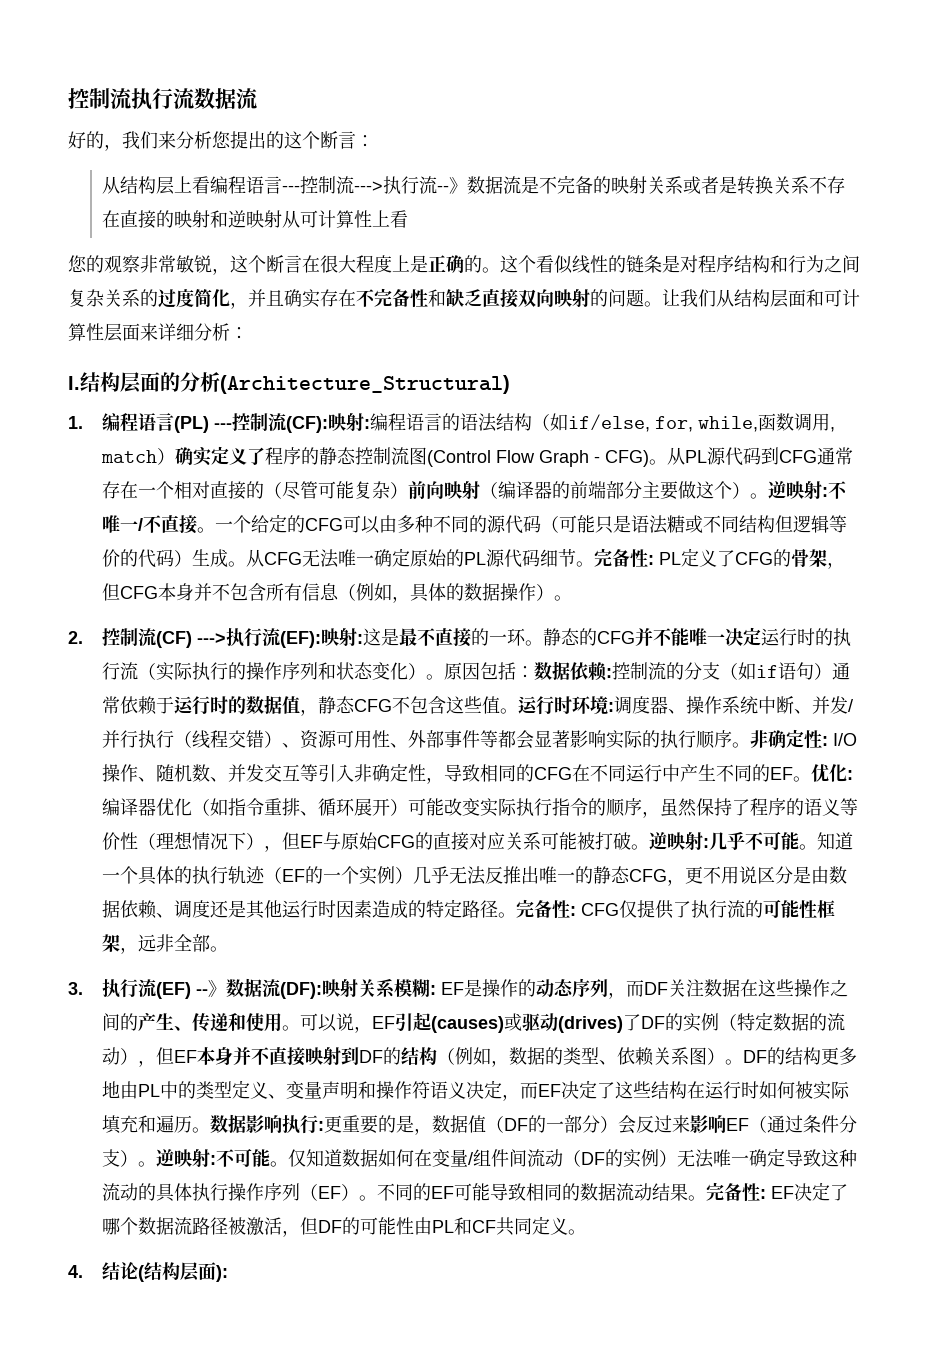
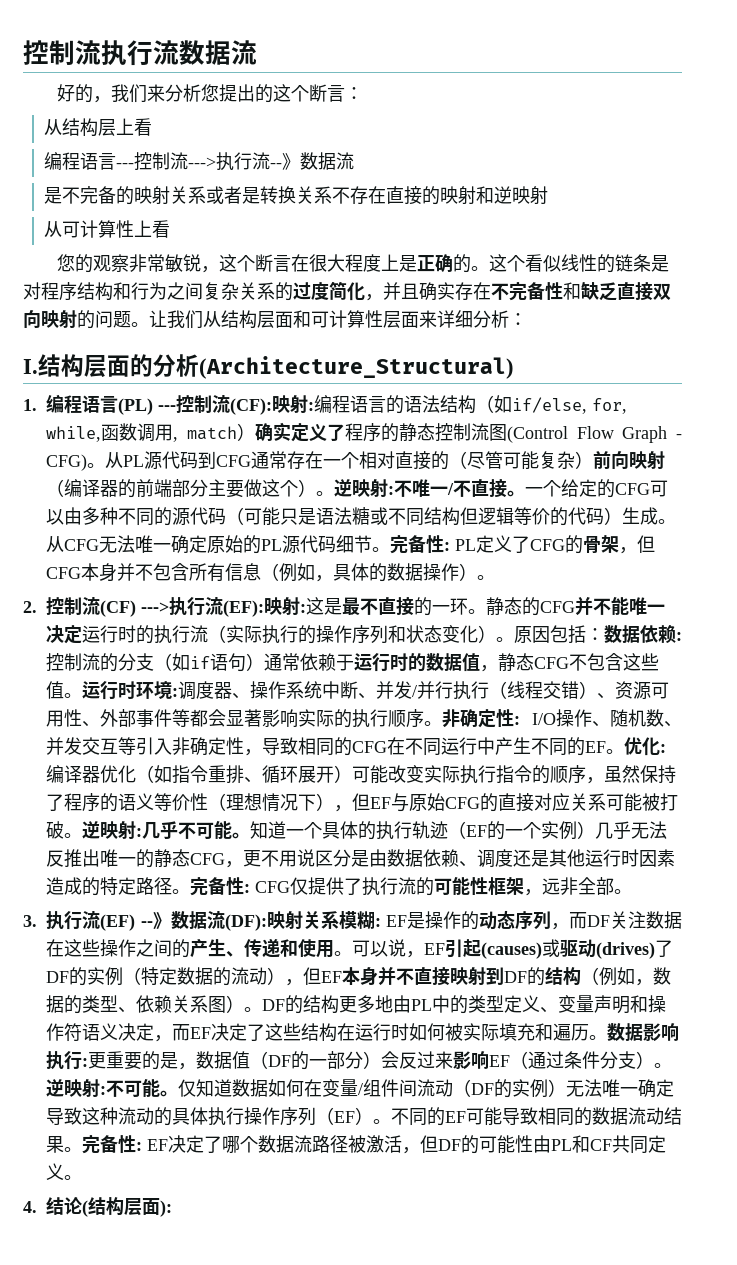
(211, 185) none -> (153, 127) //
(522, 185) none -> (355, 161) //
(283, 219) none -> (549, 195) //

